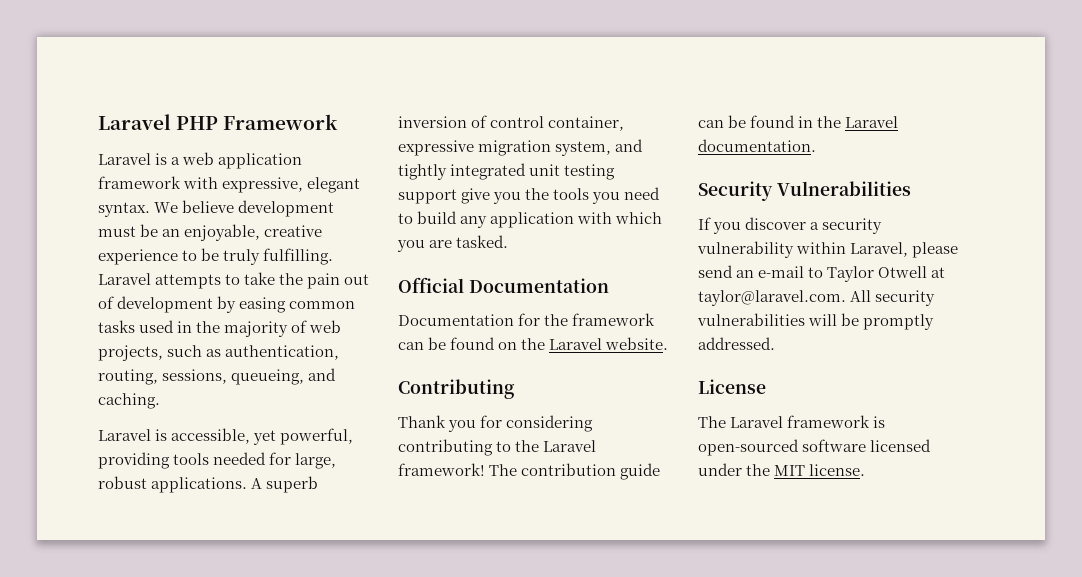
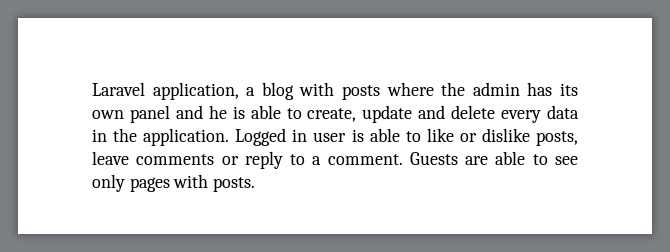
[98,114,339,130] [98,152,303,169] [98,176,361,193] [98,200,335,217] [98,224,323,241] [98,248,334,265] [98,272,370,289] [98,296,356,313] [98,320,342,337] [98,345,340,361] [98,368,337,385] [98,393,160,409] [98,428,354,445] [98,452,337,469] [98,476,319,493] [398,115,625,131] [398,139,644,156] [398,163,616,180] [398,187,661,204] [398,211,663,228] [397,235,509,252] [398,277,609,293] [398,313,656,326] [398,337,669,350] [398,379,515,399] [398,415,594,432] [398,439,597,456] [398,463,661,480] [698,115,899,128] [698,139,816,152] [698,181,911,201] [698,217,883,234] [697,241,959,258] [698,265,946,282] [698,290,936,306] [697,313,935,330] [698,337,775,350] [698,379,766,394] [698,415,886,428] [698,439,932,456] [698,463,866,476] Laravel PHP Framework // Laravel is a web application framework with expressive, elegant syntax. We believe development must be an enjoyable, creative experience to be truly fulfilling. Laravel attempts to take the pain out of development by easing common tasks used in the majority of web projects, such as authentication, routing, sessions, queueing, and caching. // Laravel is accessible, yet powerful, providing tools needed for large, robust applications. A superb inversion of control container, expressive migration system, and tightly integrated unit testing support give you the tools you need to build any application with which you are tasked. // Official Documentation // Documentation for the framework can be found on the Laravel website. // Contributing // Thank you for considering contributing to the Laravel framework! The contribution guide can be found in the Laravel documentation. // Security Vulnerabilities // If you discover a security vulnerability within Laravel, please send an e-mail to Taylor Otwell at taylor@laravel.com. All security vulnerabilities will be promptly addressed. // License // The Laravel framework is open-sourced software licensed under the MIT license. -> [92,82,579,100] [92,105,579,123] [92,128,578,146] [92,151,578,169] [92,174,256,192] Laravel application, a blog with posts where the admin has its own panel and he is able to create, update and delete every data in the application. Logged in user is able to like or dislike posts, leave comments or reply to a comment. Guests are able to see only pages with posts.

